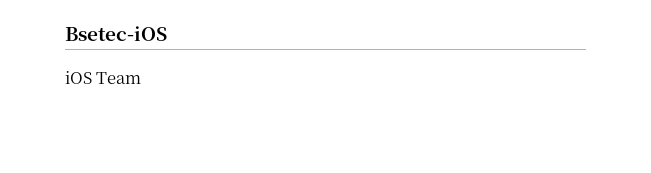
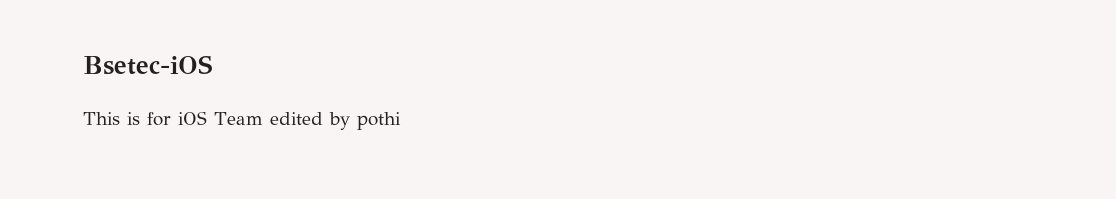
[65,71,142,84] iOS Team -> [83,111,401,130] This is for iOS Team edited by pothi

